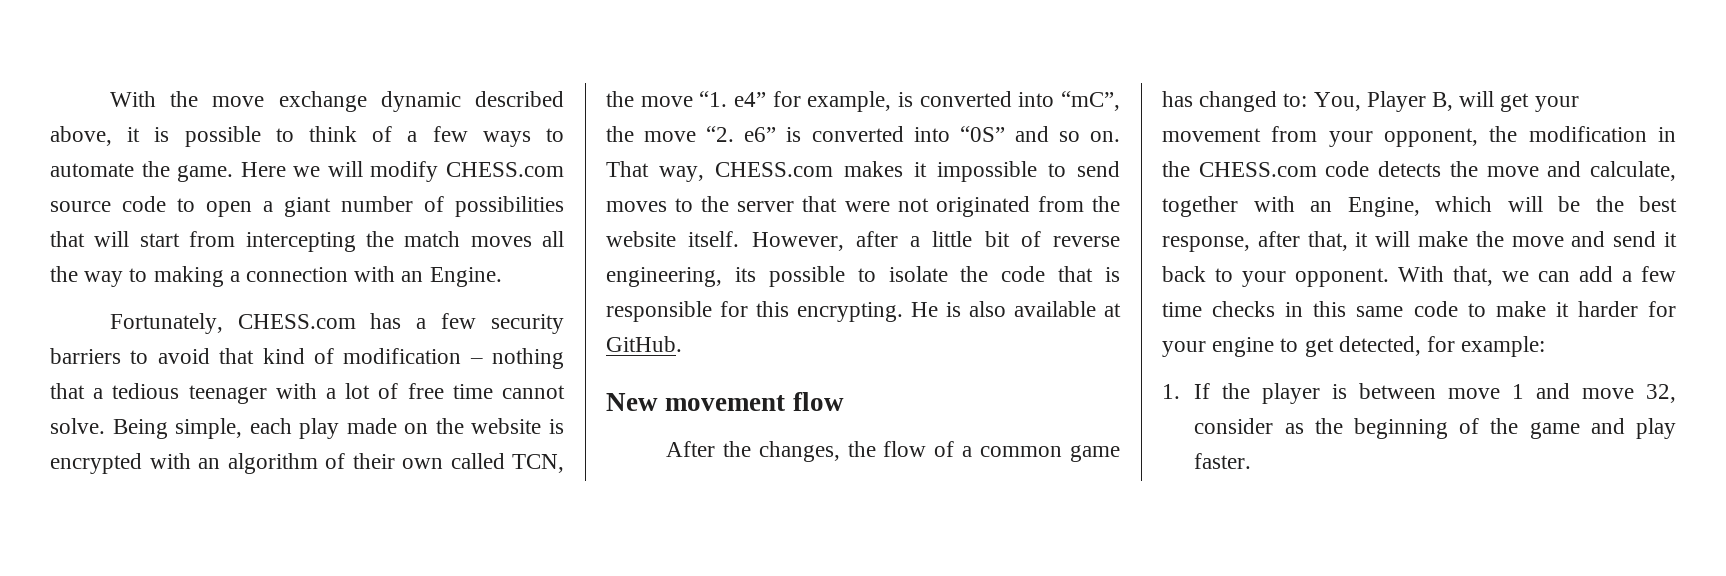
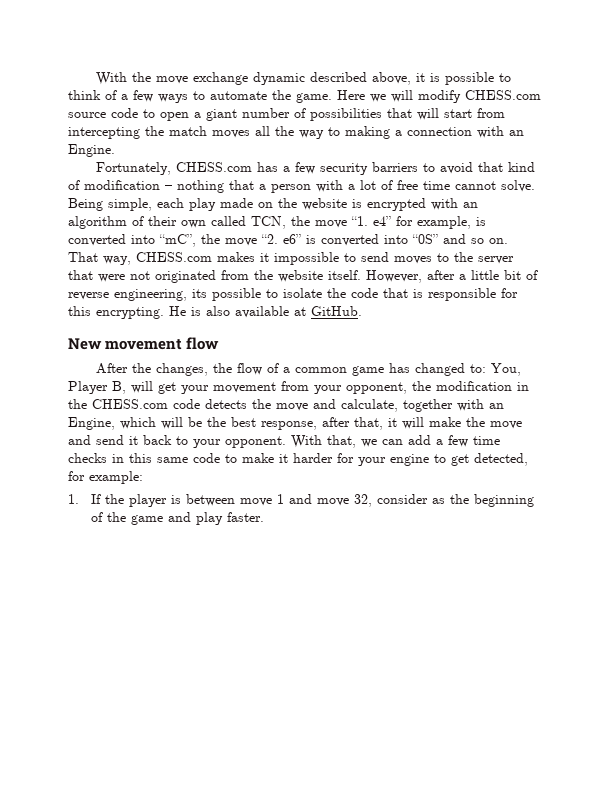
[112,383,267,404] tedious teenager -> [271,184,311,193] person

